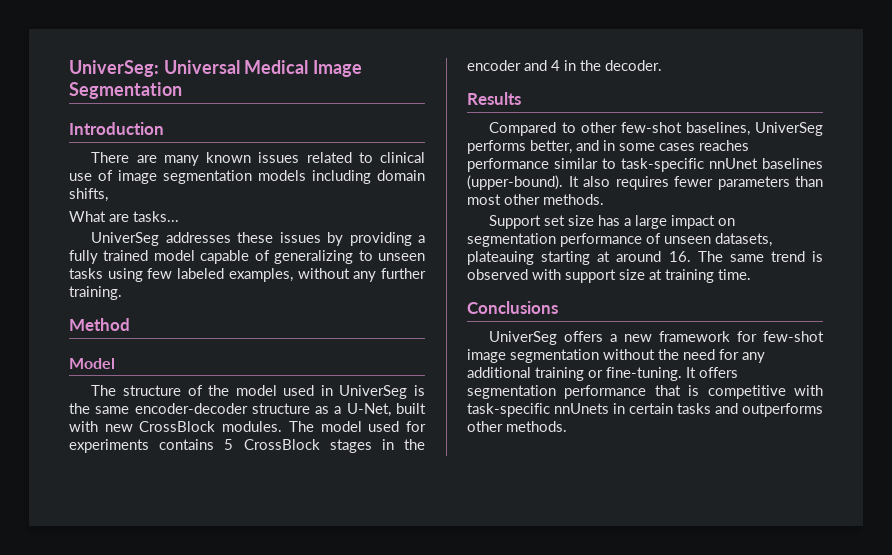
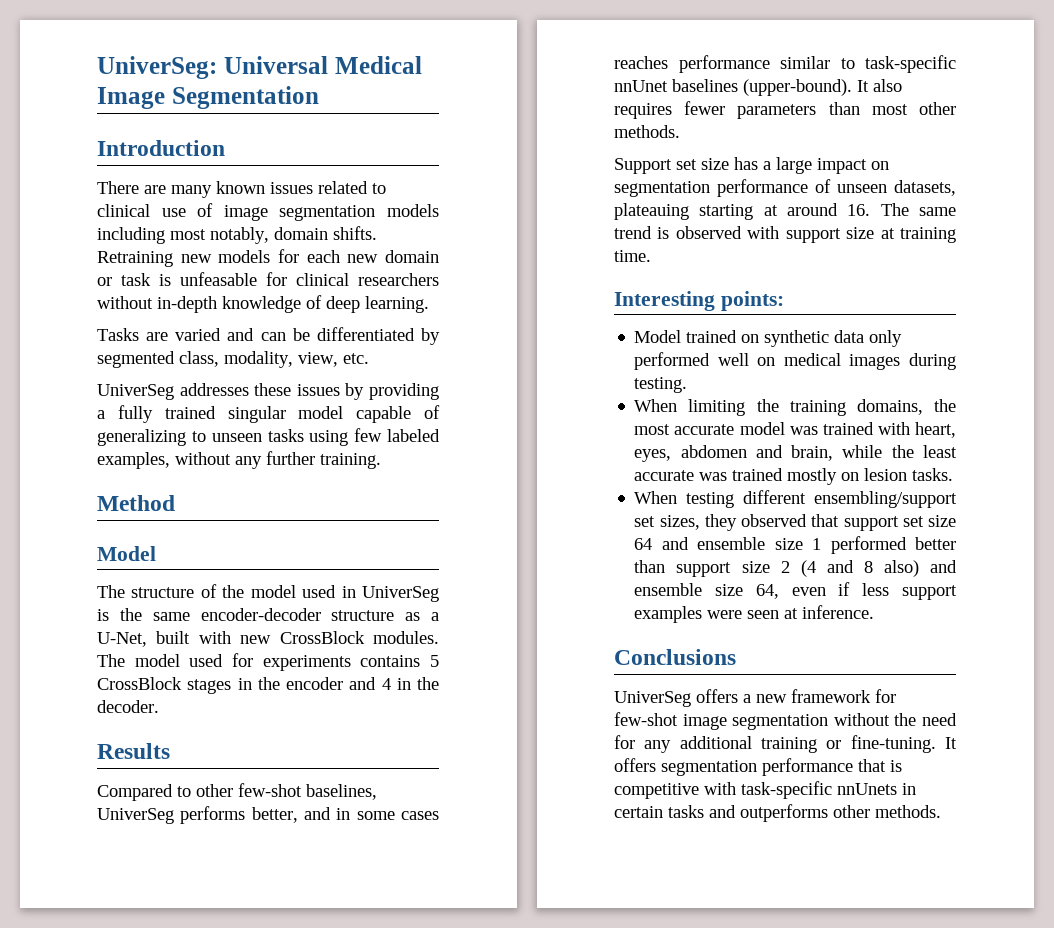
[377,170,425,181] [69,188,108,202] [69,211,179,222] domain shifts, // What are tasks... -> [170,226,377,244] [97,249,439,267] [97,272,439,286] [97,295,429,313] [97,327,440,345] [97,351,369,368] most notably, domain shifts. Retraining new models for each new domain or task is unfeasable for clinical researchers without in-depth knowledge of deep learning. // Tasks are varied and can be differentiated by segmented class, modality, view, etc.
(149, 255) none -> [227,406,286,423] singular
(751, 274) none -> [614,291,784,311] [634,330,903,347] [634,352,956,370] [634,377,688,393] [634,399,956,416] [634,422,956,438] [634,445,957,462] [634,468,954,485] [634,490,957,508] [634,514,956,531] [634,536,956,554] [634,560,957,577] [634,582,957,600] [634,605,875,623] // Interesting points: // Model trained on synthetic data only performed well on medical images during testing. // When limiting the training domains, the most accurate model was trained with heart, eyes, abdomen and brain, while the least accurate was trained mostly on lesion tasks. // When testing different ensembling/support set sizes, they observed that support set size 64 and ensemble size 1 performed better than support size 2 (4 and 8 also) and ensemble size 64, even if less support examples were seen at inference.

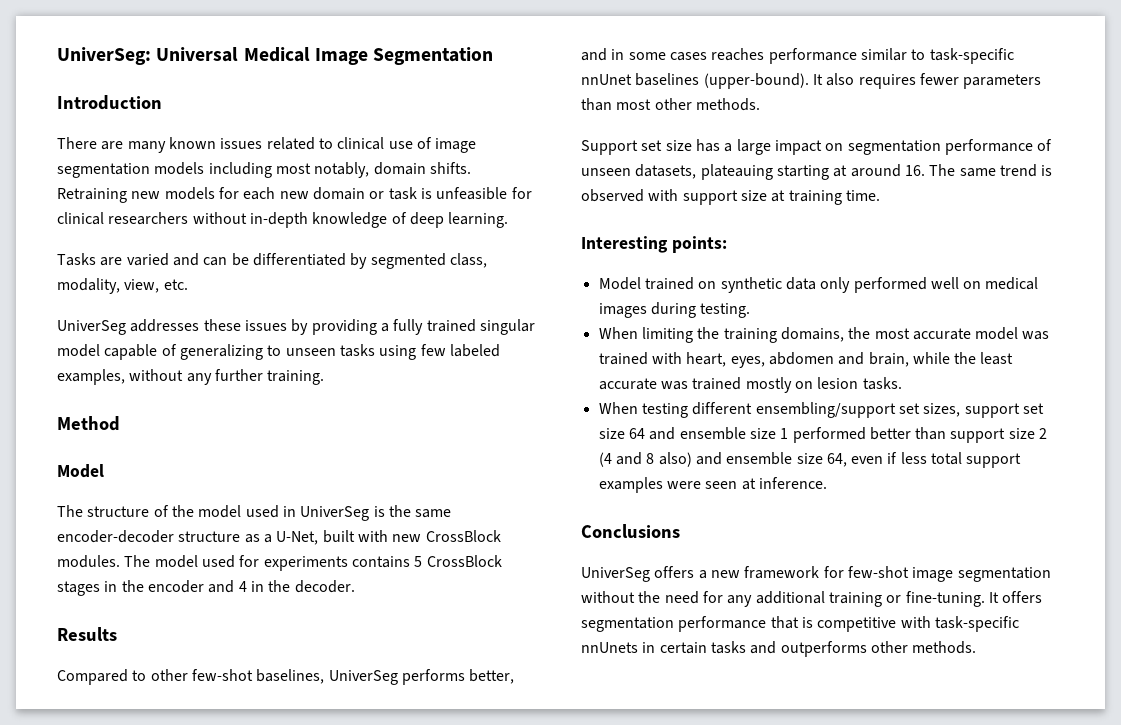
[180,272,257,286] unfeasable -> [436,187,508,200] unfeasible
[704,514,840,531] they observed that -> (961, 410) none
(890, 589) none -> [931,452,963,465] total

